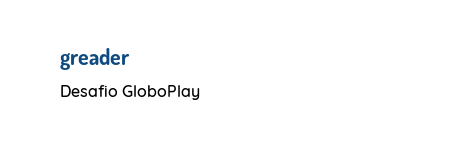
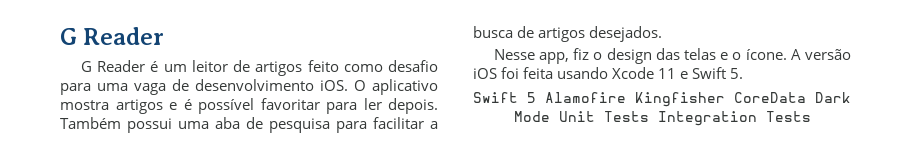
[60,48,130,70] [60,85,201,100] greader // Desafio GloboPlay -> [60,27,165,45] [80,60,438,76] [60,79,438,95] [60,98,438,114] [60,117,438,133] [473,26,663,42] [493,48,851,64] [473,67,744,79] [473,92,851,107] [513,111,811,126] G Reader // G Reader é um leitor de artigos feito como desafio para uma vaga de desenvolvimento iOS. O aplicativo mostra artigos e é possível favoritar para ler depois. Também possui uma aba de pesquisa para facilitar a busca de artigos desejados. // Nesse app, fiz o design das telas e o ícone. A versão iOS foi feita usando Xcode 11 e Swift 5. // Swift 5 Alamofire Kingfisher CoreData Dark Mode Unit Tests Integration Tests

